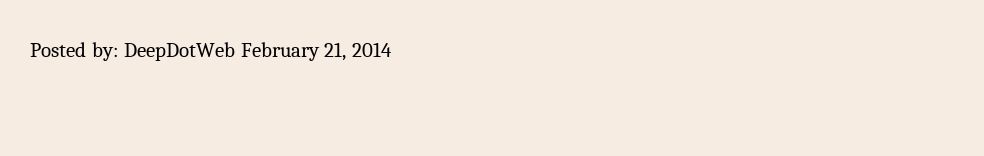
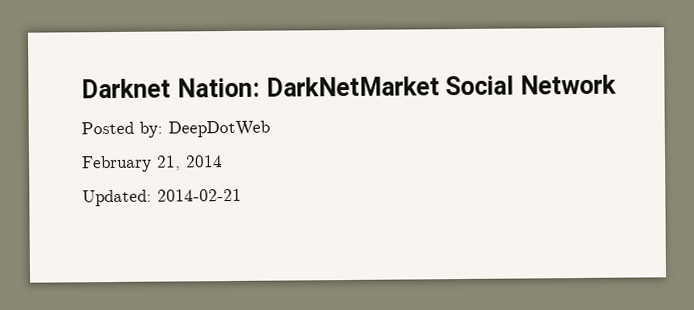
(30, 49) none -> [81,74,617,99] Darknet Nation: DarkNetMarket Social Network //
(236, 51) none -> (270, 129) //
(392, 49) none -> [82,188,242,207] // Updated: 2014-02-21

